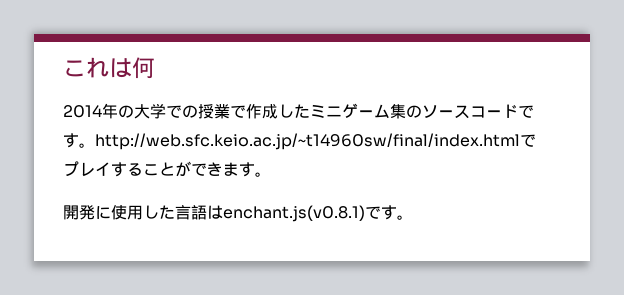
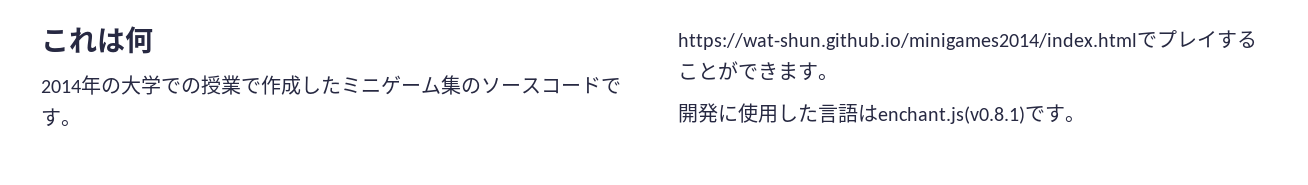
[95,133,520,150] http://web.sfc.keio.ac.jp/~t14960sw/final/index.html -> [678,33,1137,50] // https://wat-shun.github.io/minigames2014/index.html

